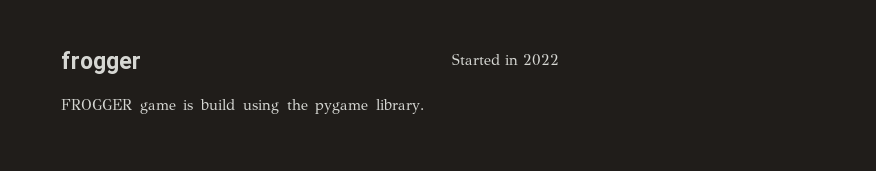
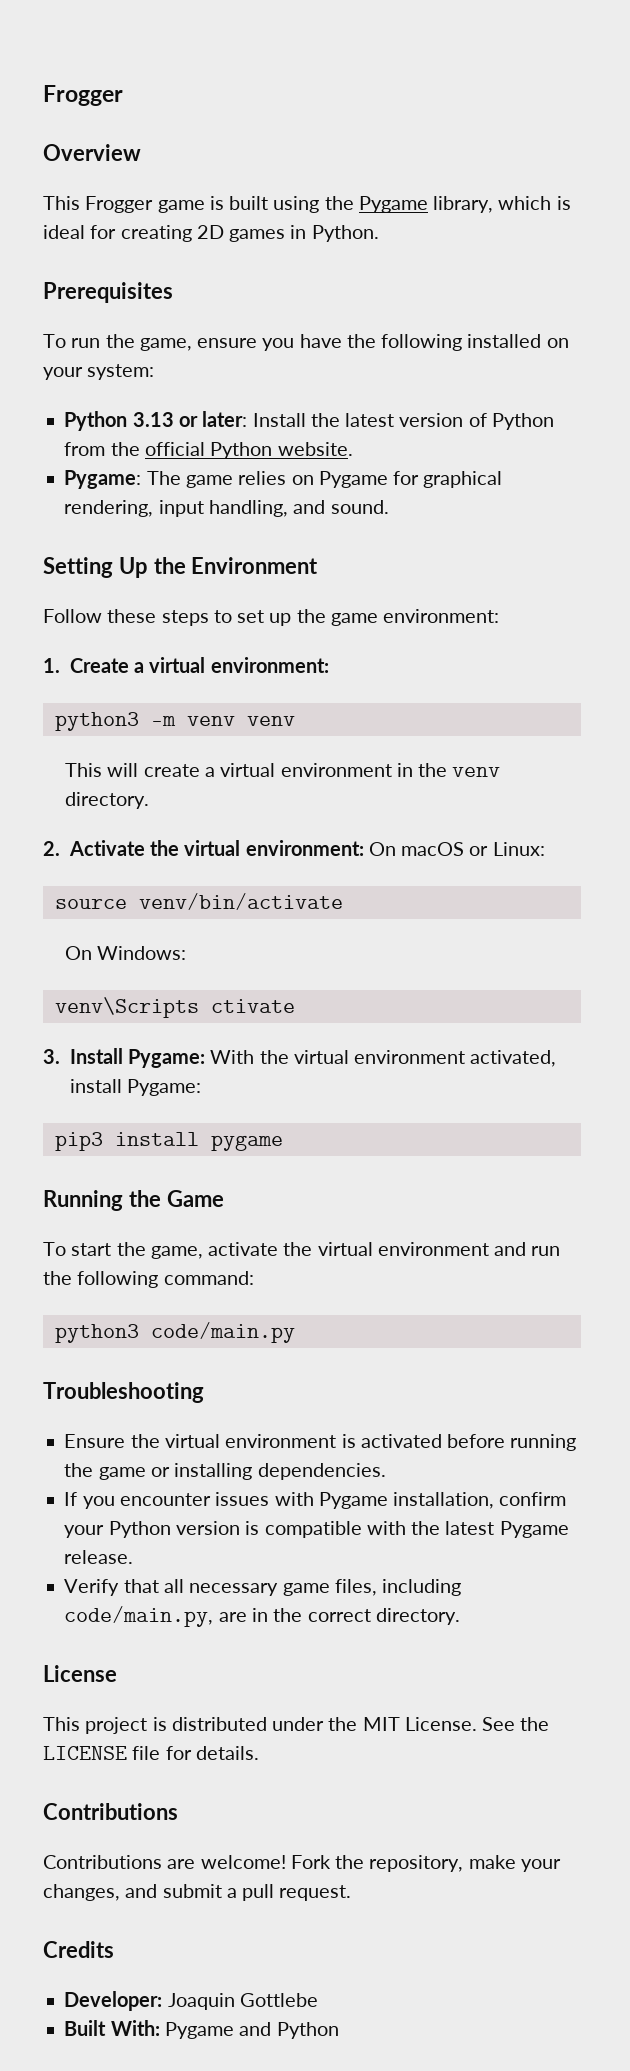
[61,51,141,74] [61,99,132,110] frogger // FROGGER -> [43,85,123,106] [43,144,141,161] [43,196,154,213] Frogger // Overview // This Frogger
[200,99,236,110] build -> [229,196,269,210] built
[315,99,425,114] [452,53,559,66] pygame library. Started in 2022 -> [358,196,571,213] [43,225,379,242] [43,282,173,303] [43,334,569,351] [43,364,155,380] [64,411,554,431] [64,442,353,459] [64,470,503,489] [64,500,389,517] [43,557,319,578] [43,609,500,626] [43,657,329,673] [54,712,295,731] [65,763,501,777] [65,792,150,809] [43,840,545,856] [54,893,343,910] [65,946,187,960] [54,997,295,1018] [43,1048,557,1068] [69,1079,202,1096] [54,1132,283,1151] [43,1190,224,1211] [43,1242,561,1259] [43,1271,254,1288] [54,1322,295,1343] [43,1382,204,1403] [64,1434,577,1451] [64,1463,386,1480] [64,1492,567,1509] [64,1521,569,1538] [64,1550,134,1564] [64,1579,462,1596] [64,1606,460,1627] [43,1665,117,1682] [43,1717,550,1734] [43,1746,259,1760] [43,1803,178,1820] [43,1855,561,1872] [43,1884,352,1901] [43,1941,114,1958] [64,1991,318,2011] [64,2020,339,2039] Pygame library, which is ideal for creating 2D games in Python. // Prerequisites // To run the game, ensure you have the following installed on your system: // Python 3.13 or later: Install the latest version of Python from the official Python website. // Pygame: The game relies on Pygame for graphical rendering, input handling, and sound. // Setting Up the Environment // Follow these steps to set up the game environment: // 1. Create a virtual environment: // python3 -m venv venv // This will create a virtual environment in the venv directory. // 2. Activate the virtual environment: On macOS or Linux: // source venv/bin/activate // On Windows: // venv\Scripts ctivate // 3. Install Pygame: With the virtual environment activated, install Pygame: // pip3 install pygame // Running the Game // To start the game, activate the virtual environment and run the following command: // python3 code/main.py // Troubleshooting // Ensure the virtual environment is activated before running the game or installing dependencies. // If you encounter issues with Pygame installation, confirm your Python version is compatible with the latest Pygame release. // Verify that all necessary game files, including code/main.py, are in the correct directory. // License // This project is distributed under the MIT License. See the LICENSE file for details. // Contributions // Contributions are welcome! Fork the repository, make your changes, and submit a pull request. // Credits // Developer: Joaquin Gottlebe // Built With: Pygame and Python

